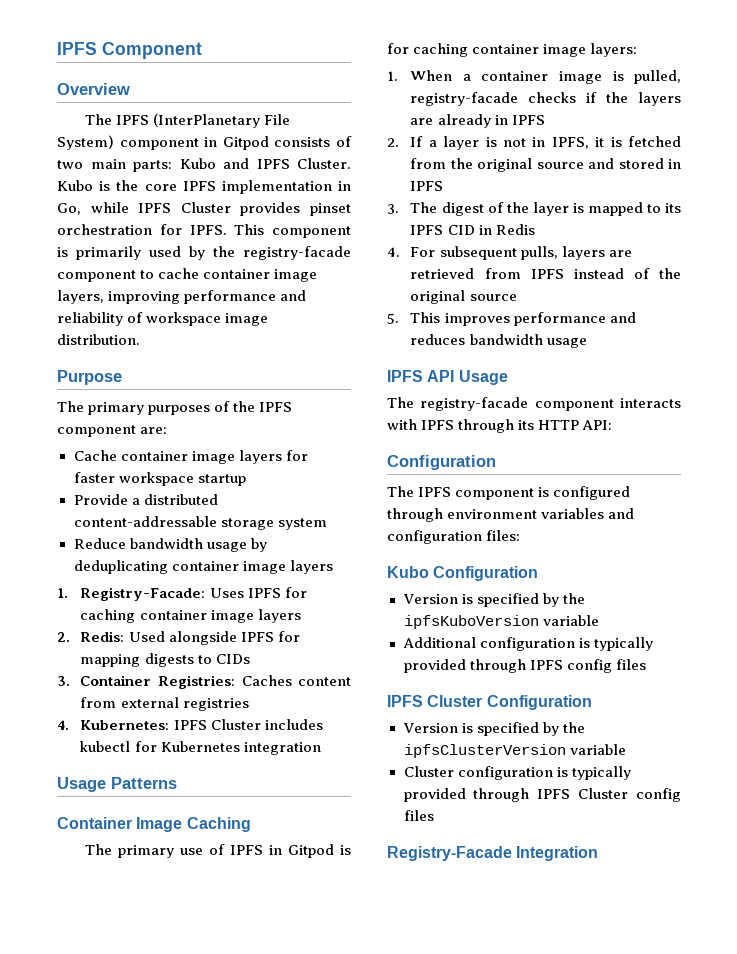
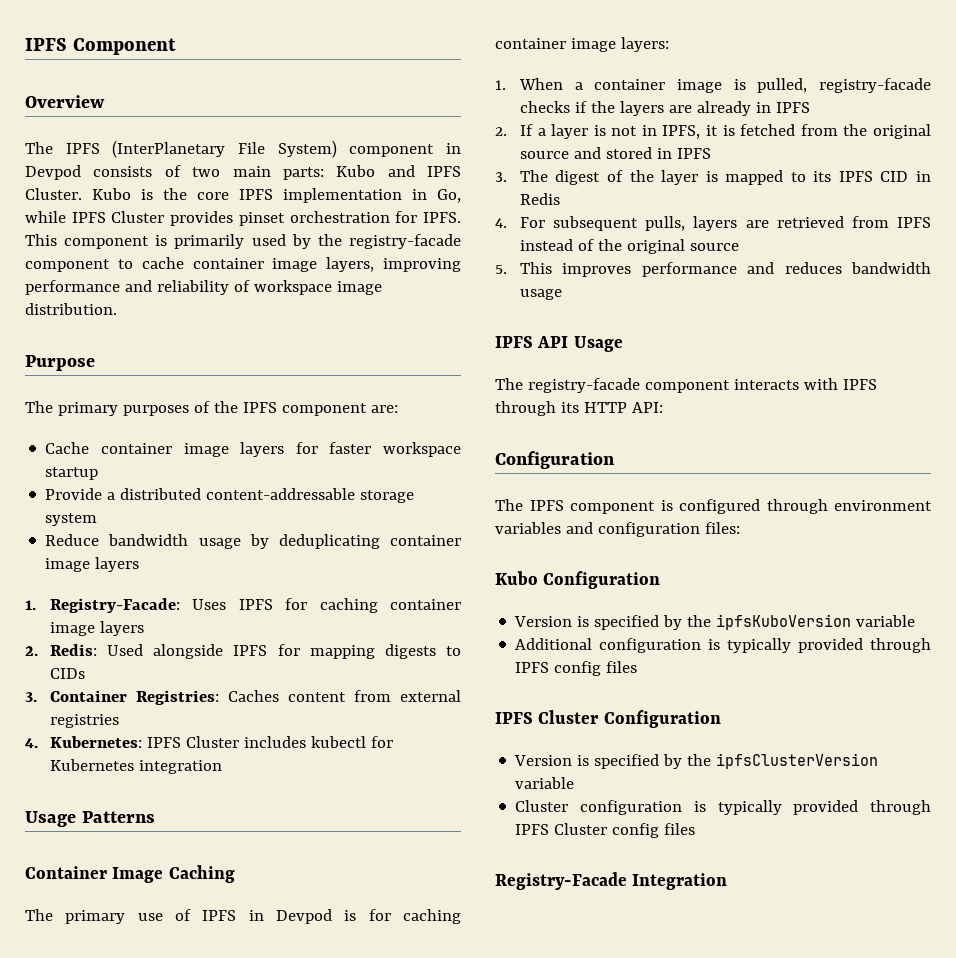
[222,136,269,150] Gitpod -> [25,165,81,180] Devpod
[287,844,334,858] Gitpod -> [276,909,333,924] Devpod

